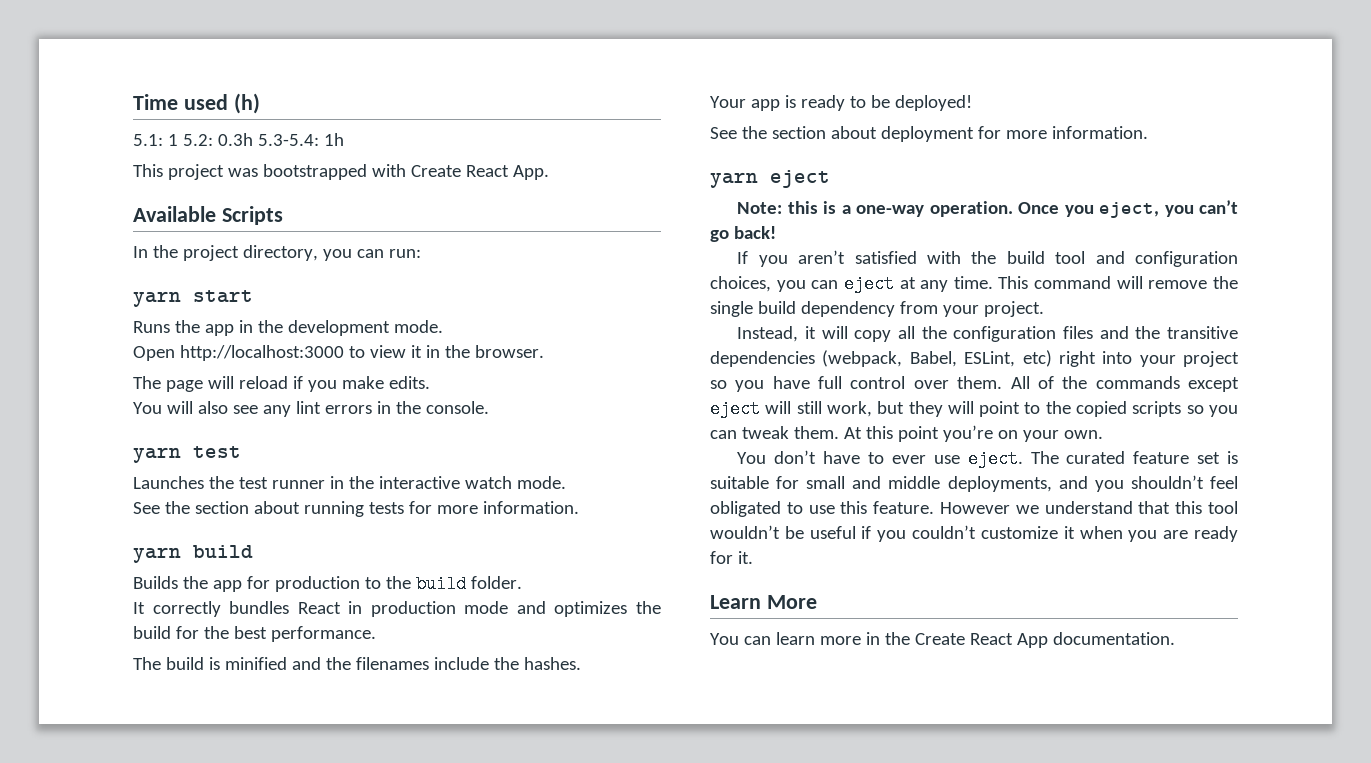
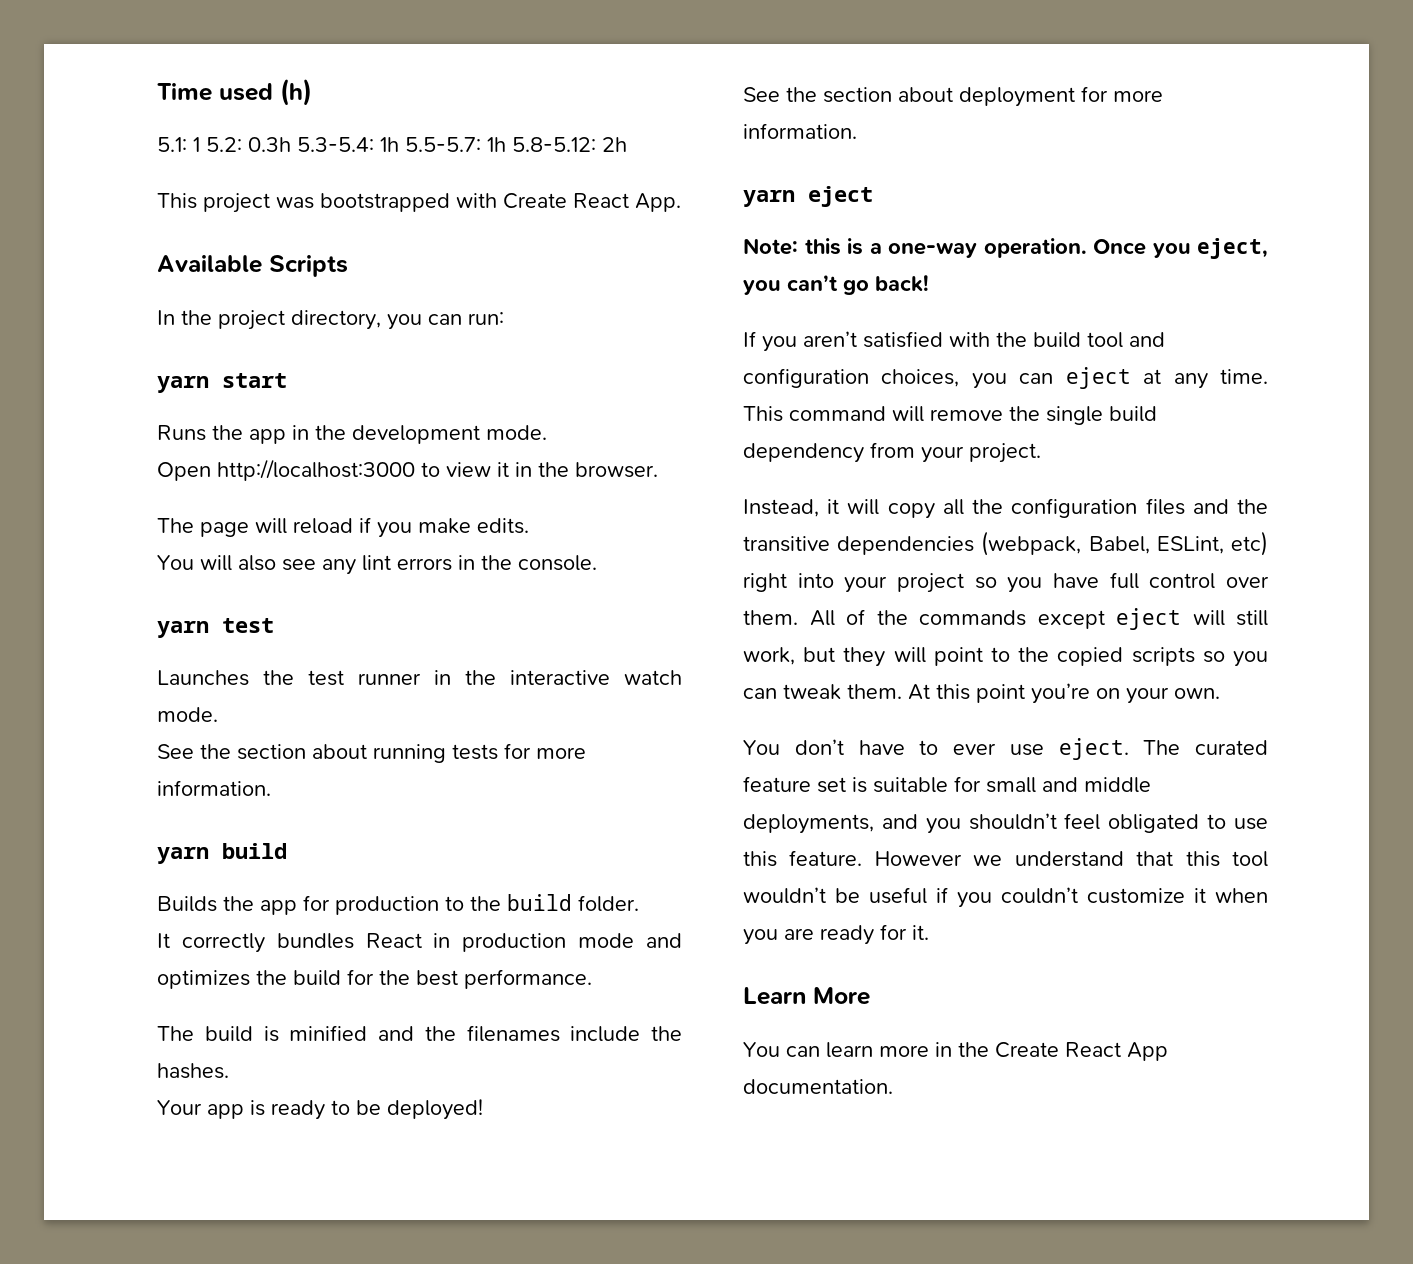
(344, 139) none -> [405,137,627,152] 5.5-5.7: 1h 5.8-5.12: 2h

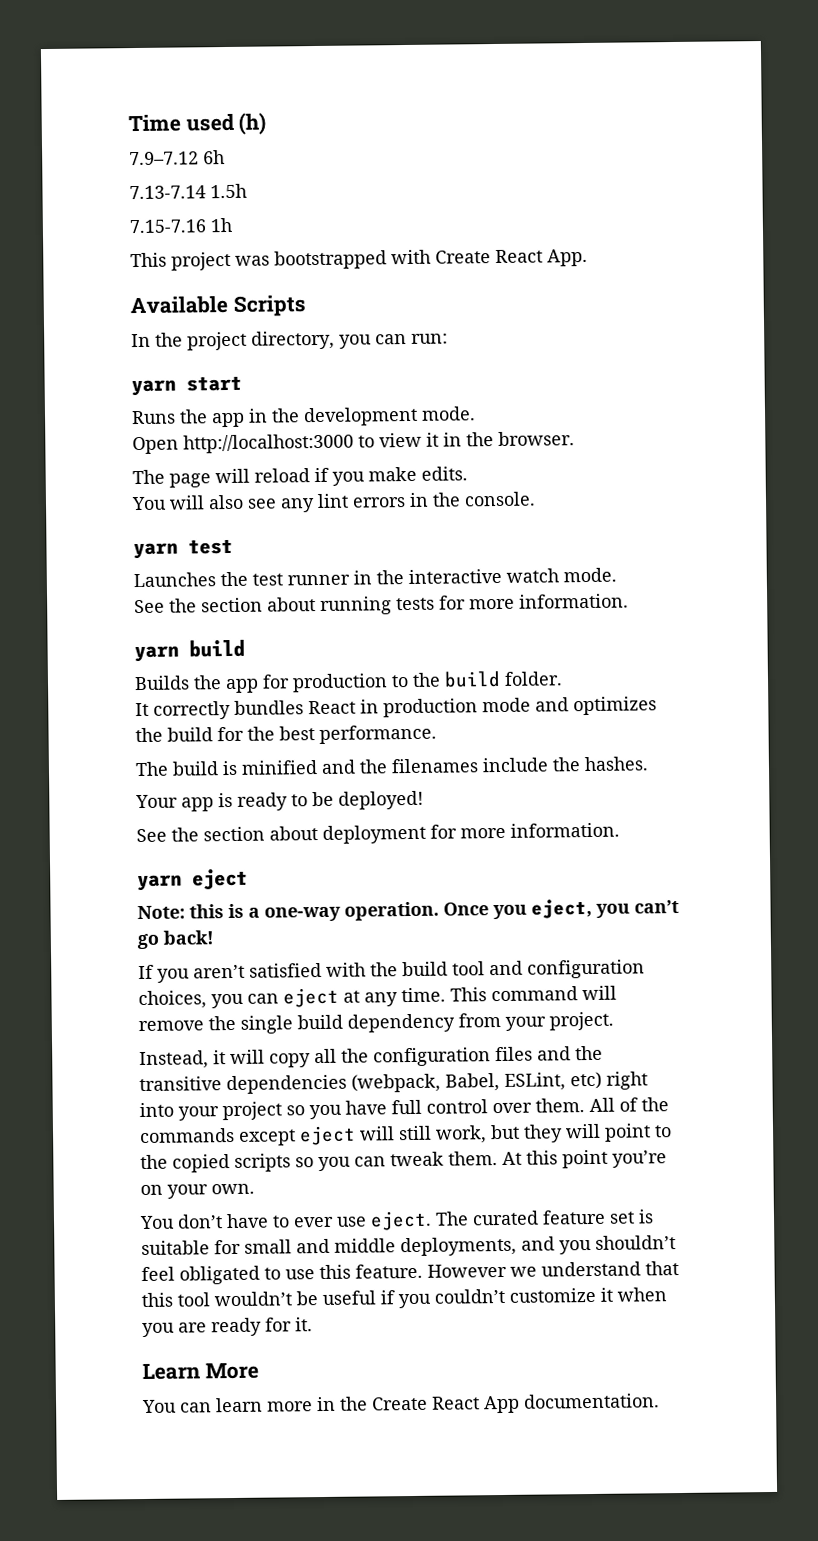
[157,137,627,152] 5.1: 1 5.2: 0.3h 5.3-5.4: 1h 5.5-5.7: 1h 5.8-5.12: 2h -> [129,150,225,166] [129,183,247,200] [129,217,232,234] 7.9–7.12 6h // 7.13-7.14 1.5h // 7.15-7.16 1h

